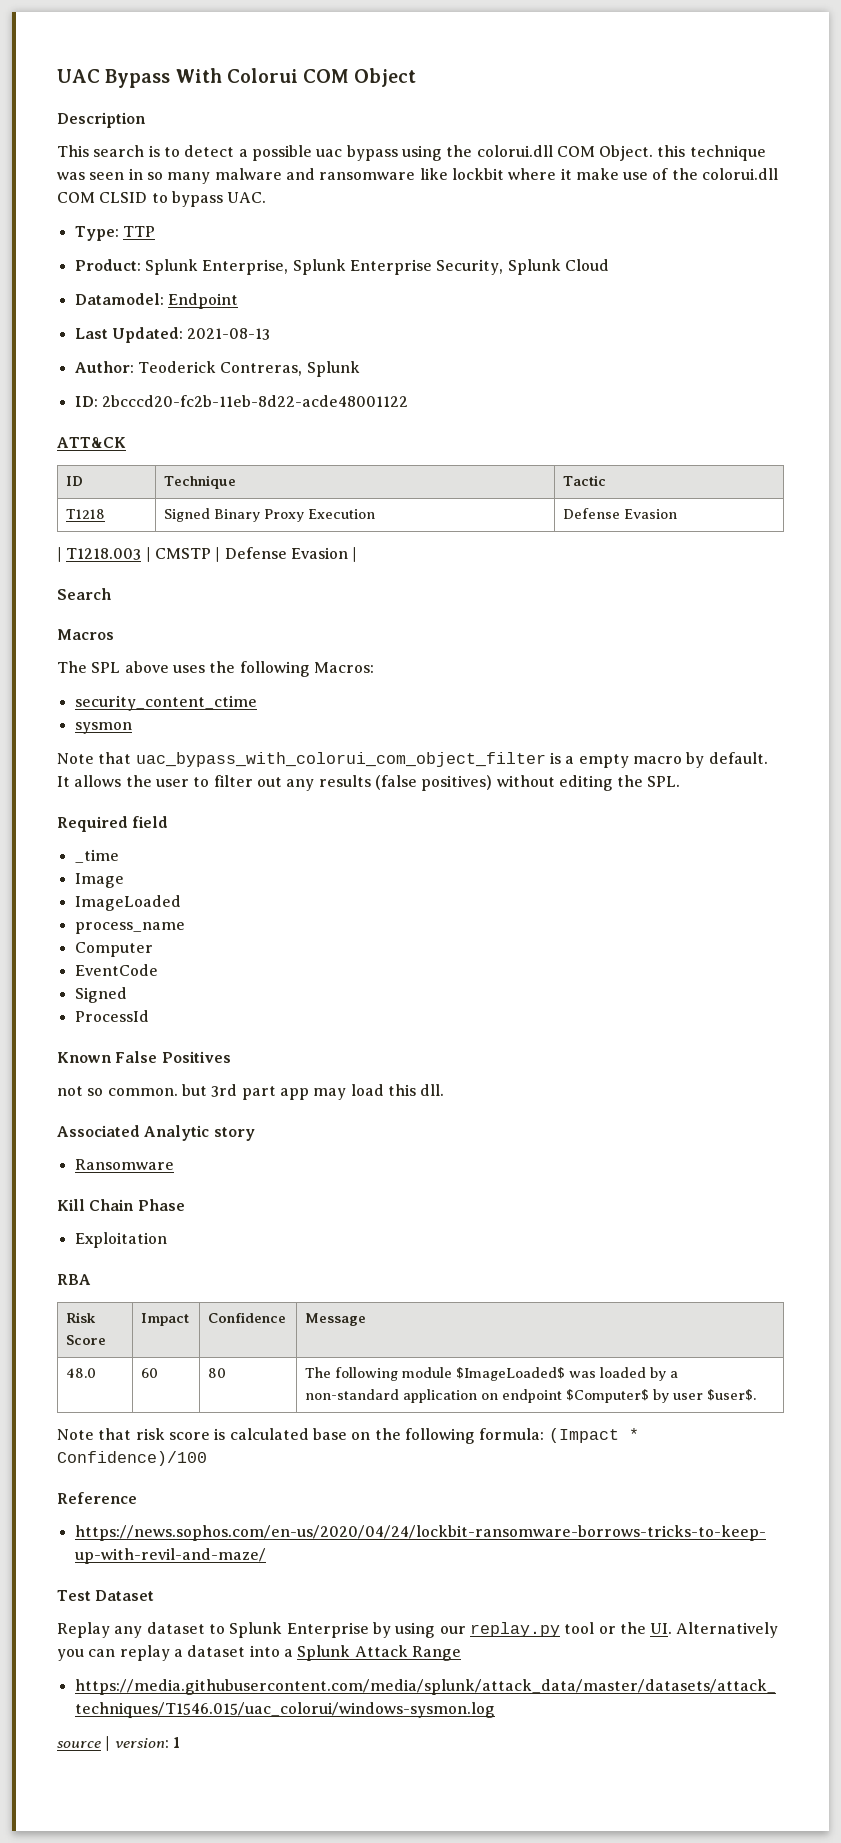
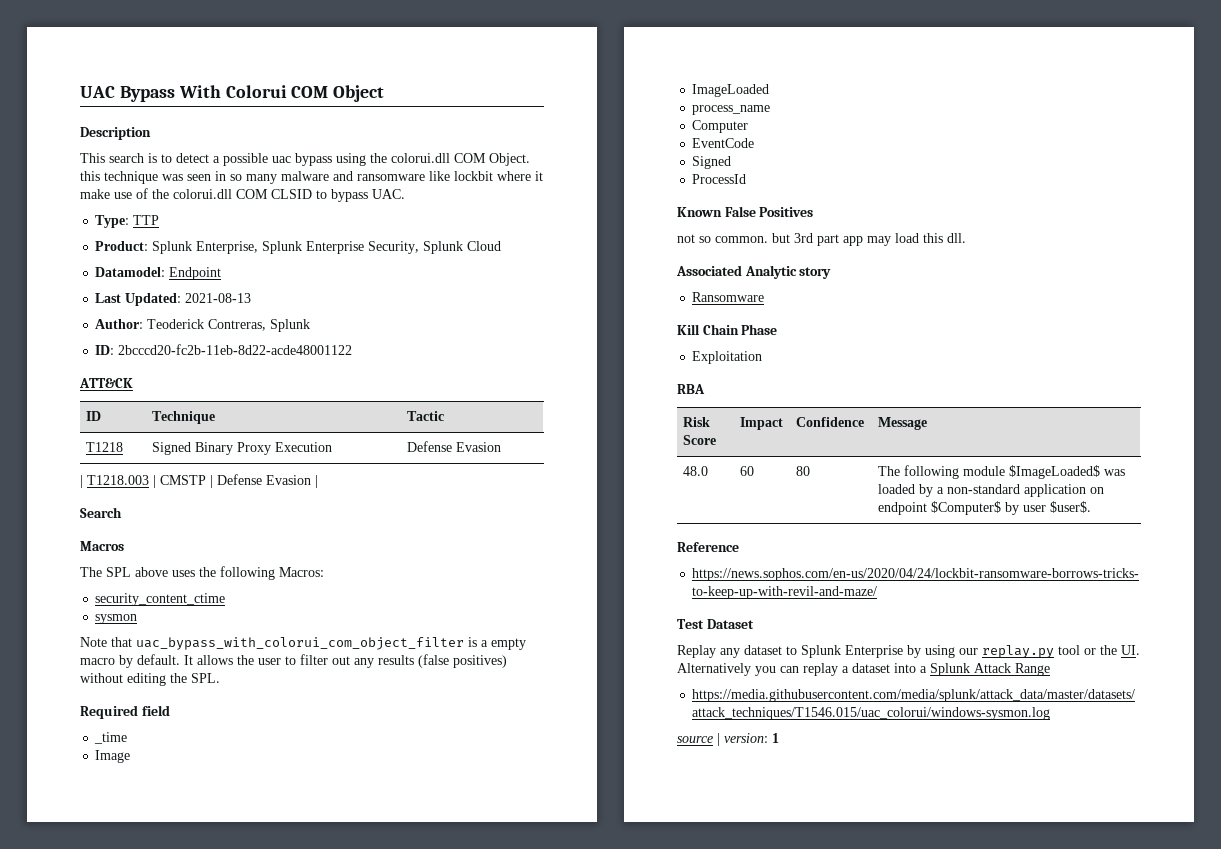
[57,1428,639,1444] [57,1451,207,1466] // Note that risk score is calculated base on the following formula: (Impact * Confidence)/100 -> (1092, 507) none

